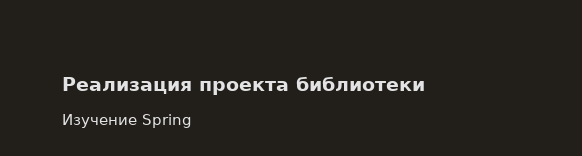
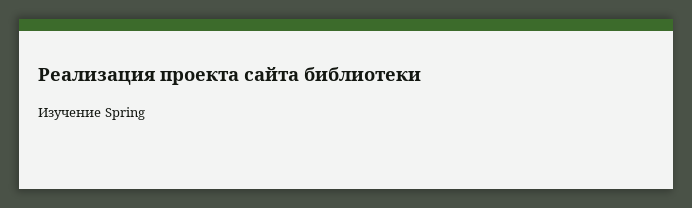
(289, 88) none -> [244,67,299,81] сайта

